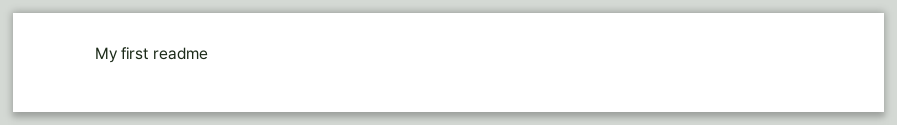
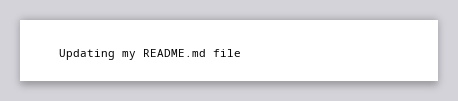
[95,47,208,63] My first readme -> [59,49,241,60] Updating my README.md file

